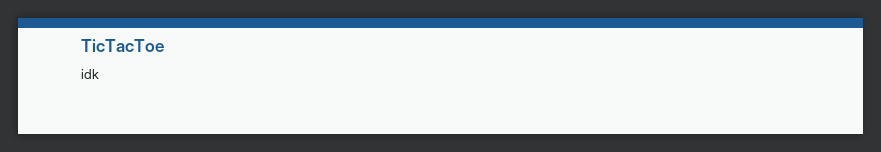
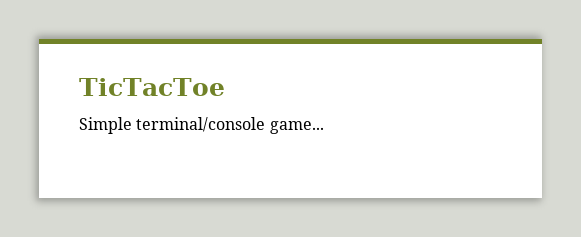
[81,69,99,79] idk -> [79,117,324,134] Simple terminal/console game...

